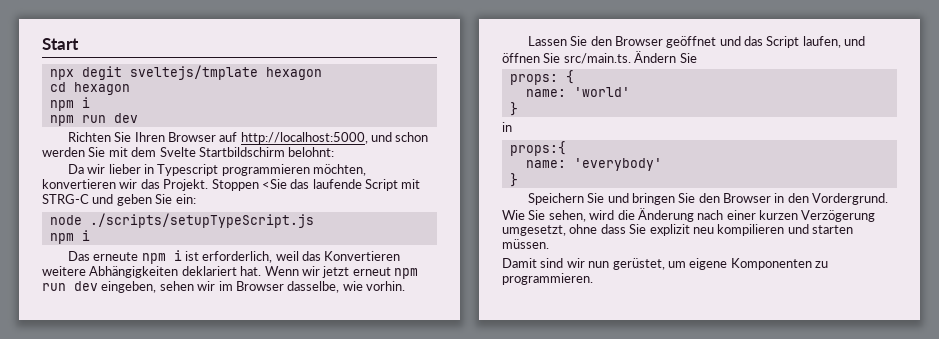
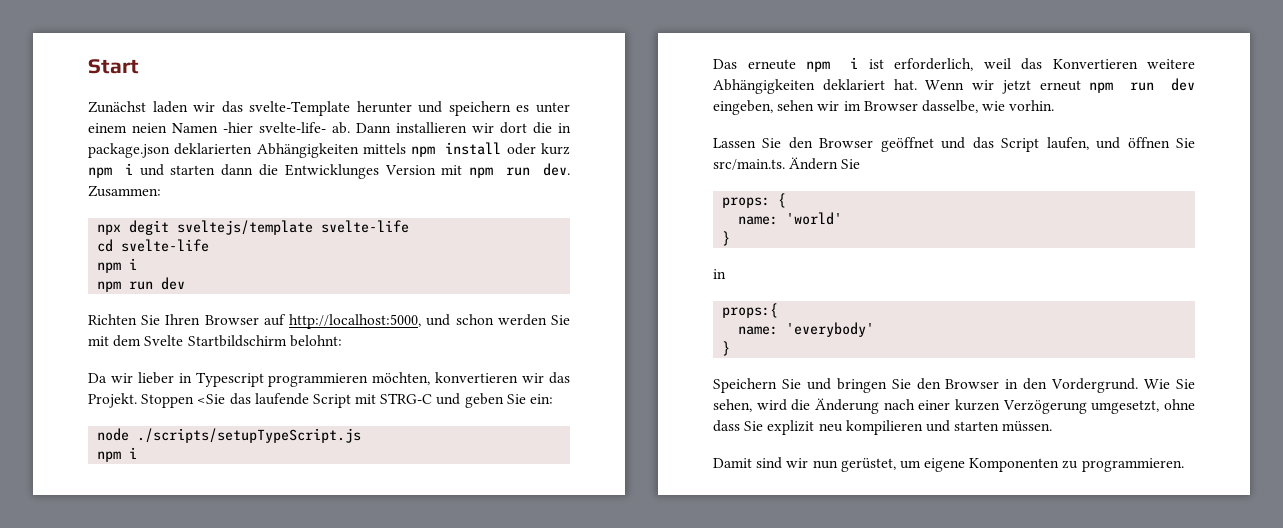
(79, 44) none -> [88,101,570,116] [88,122,571,134] [88,142,570,158] [88,163,570,179] [88,185,161,197] // Zunächst laden wir das svelte-Template herunter und speichern es unter einem neien Namen -hier svelte-life- ab. Dann installieren wir dort die in package.json deklarierten Abhängigkeiten mittels npm install oder kurz npm i und starten dann die Entwicklunges Version mit npm run dev. Zusammen:
[129,65,322,80] sveltejs/tmplate hexagon -> [177,220,410,235] sveltejs/template svelte-life
[73,82,130,95] hexagon -> [121,239,210,252] svelte-life

